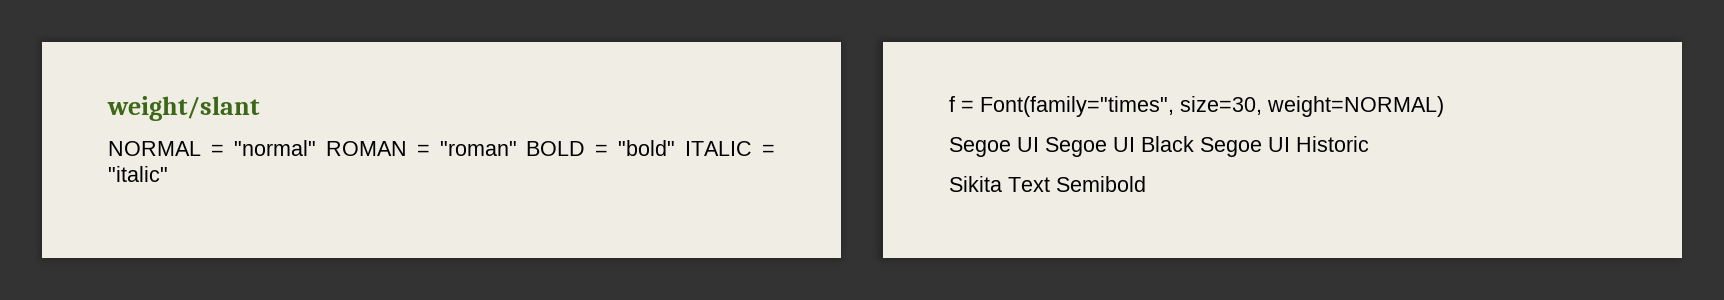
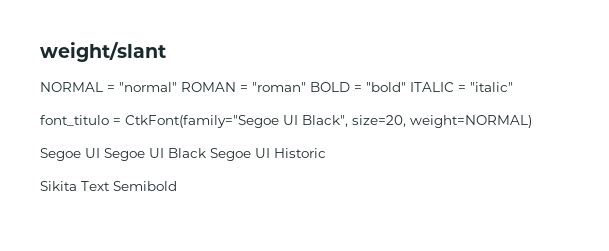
[949,96,1262,117] f = Font(family="times", size=30, -> [40,115,406,128] font_titulo = CtkFont(family="Segoe UI Black", size=20,

